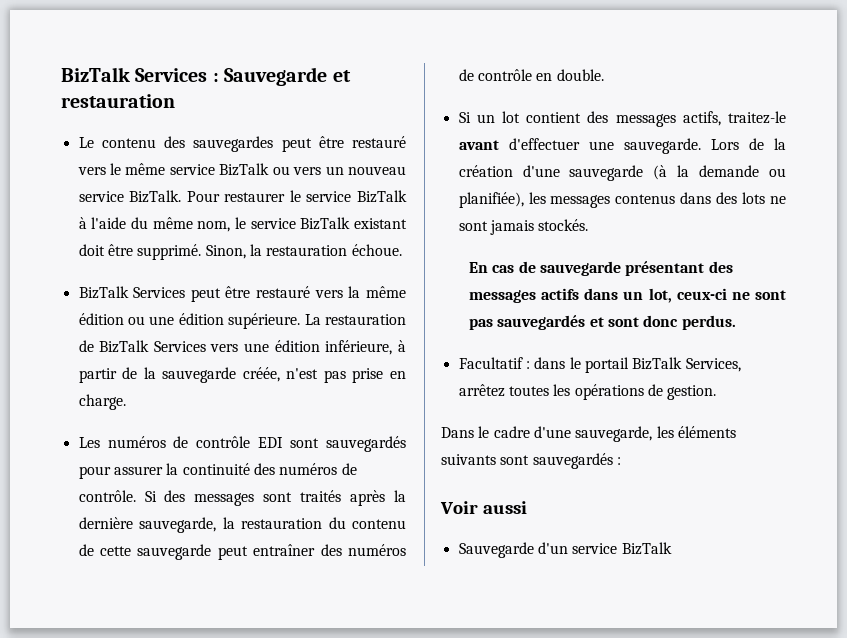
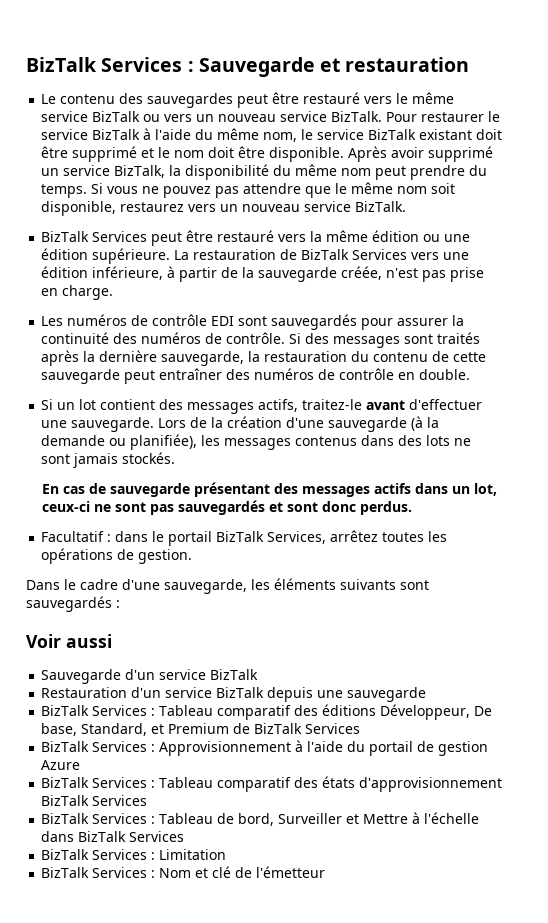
[137,244,402,260] supprimé. Sinon, la restauration échoue. -> [72,146,494,162] [41,164,488,180] [41,182,456,198] [41,201,407,216] supprimé et le nom doit être disponible. Après avoir supprimé un service BizTalk, la disponibilité du même nom peut prendre du temps. Si vous ne pouvez pas attendre que le même nom soit disponible, restaurez vers un nouveau service BizTalk.
(672, 548) none -> [41,687,427,702] [41,704,493,720] [41,723,361,736] [41,740,489,756] [41,760,81,770] [41,776,503,792] [41,795,148,806] [41,812,480,826] [41,831,185,842] [41,849,227,860] [41,866,326,878] // Restauration d'un service BizTalk depuis une sauvegarde // BizTalk Services : Tableau comparatif des éditions Développeur, De base, Standard, et Premium de BizTalk Services // BizTalk Services : Approvisionnement à l'aide du portail de gestion Azure // BizTalk Services : Tableau comparatif des états d'approvisionnement BizTalk Services // BizTalk Services : Tableau de bord, Surveiller et Mettre à l'échelle dans BizTalk Services // BizTalk Services : Limitation // BizTalk Services : Nom et clé de l'émetteur

